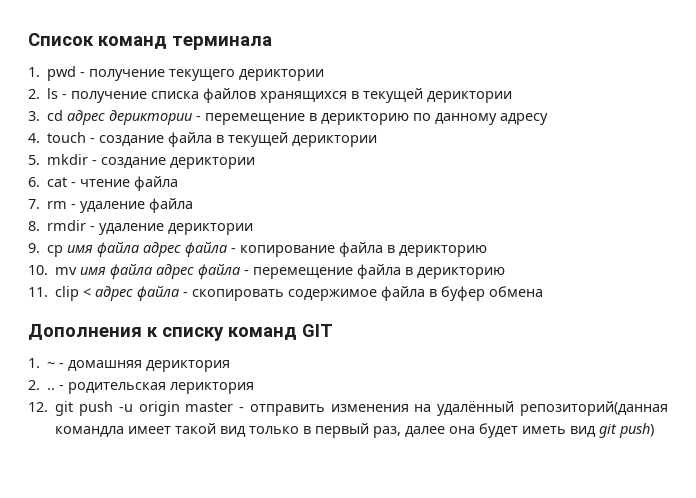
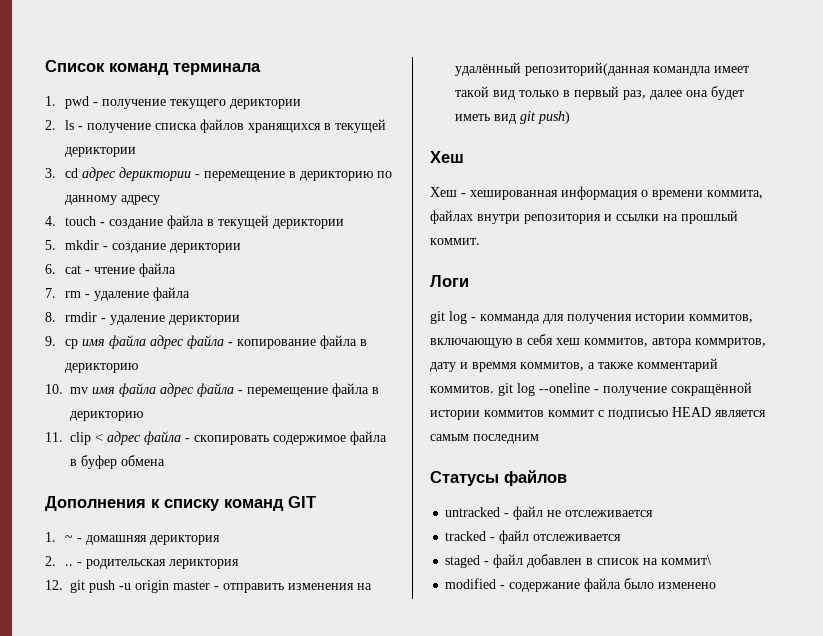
(655, 430) none -> [430,151,464,163] [430,186,763,200] [430,210,738,224] [430,238,480,245] [430,275,469,287] [430,311,753,324] [430,334,766,348] [430,358,718,372] [430,382,752,396] [430,407,766,420] [430,434,539,444] [430,470,567,486] [445,506,654,520] [445,530,622,544] [445,554,712,568] [445,578,717,592] // Хеш // Хеш - хешированная информация о времени коммита, файлах внутри репозитория и ссылки на прошлый коммит. // Логи // git log - комманда для получения истории коммитов, включающую в себя хеш коммитов, автора коммритов, дату и времмя коммитов, а также комментарий коммитов. git log --oneline - получение сокращённой истории коммитов коммит с подписью HEAD является самым последним // Статусы файлов // untracked - файл не отслеживается // tracked - файл отслеживается // staged - файл добавлен в список на коммит\ // modified - содержание файла было изменено

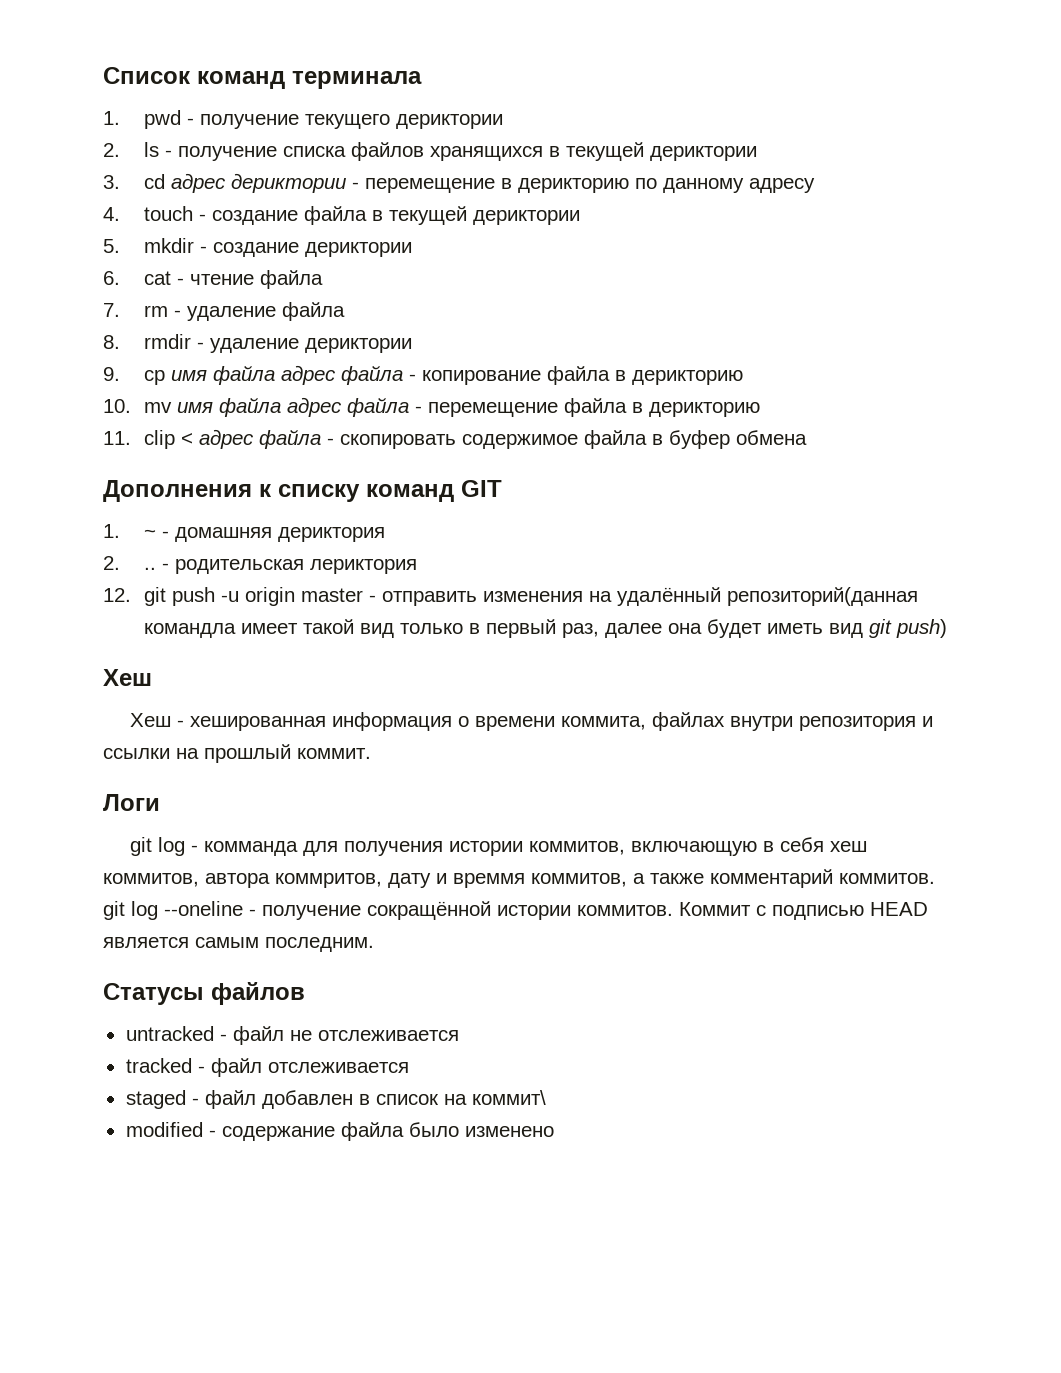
[484,410,594,417] коммитов коммит -> [577,902,751,916] коммитов. Коммит
[473,434,539,444] последним -> [265,937,374,952] последним.

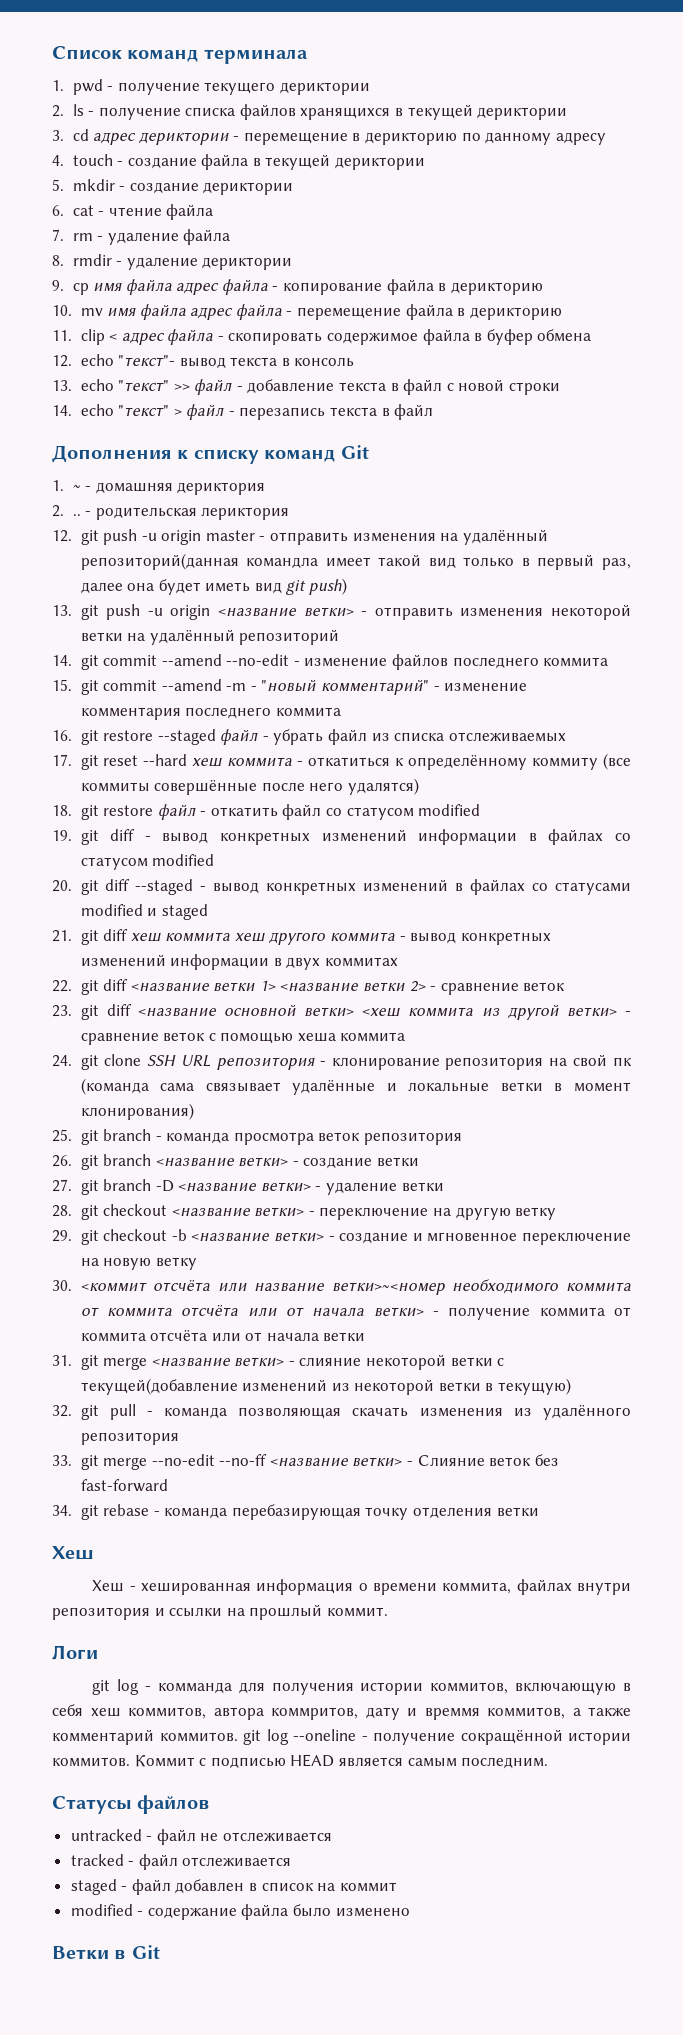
(807, 437) none -> [52,354,355,369] [52,379,560,395] [52,404,434,420] // 12. echo "текст"- вывод текста в консоль // 13. echo "текст" >> файл - добавление текста в файл с новой строки // 14. echo "текст" > файл - перезапись текста в файл
[461,480,502,497] GIT -> [340,445,369,459] Git
(947, 628) none -> [52,604,631,620] [80,629,340,645] [52,654,609,670] [52,679,528,695] [80,707,341,720] [52,729,566,745] [52,753,631,770] [80,778,419,795] [52,804,481,820] [52,829,631,845] [80,854,215,870] [52,879,631,895] [80,904,208,920] [52,929,551,945] [80,954,398,970] [52,979,566,995] [52,1004,631,1020] [80,1032,406,1045] [52,1054,633,1070] [80,1078,631,1095] [80,1103,194,1120] [52,1129,463,1145] [52,1154,420,1170] [52,1179,444,1195] [52,1204,557,1220] [52,1229,631,1245] [80,1257,197,1270] [52,1279,631,1295] [80,1305,632,1320] [80,1330,366,1342] [52,1354,505,1370] [80,1378,572,1395] [52,1404,631,1420] [80,1432,179,1445] [52,1454,559,1470] [80,1479,168,1492] [52,1504,539,1520] // 13. git push -u origin <название ветки> - отправить изменения некоторой ветки на удалённый репозиторий // 14. git commit --amend --no-edit - изменение файлов последнего коммита // 15. git commit --amend -m - "новый комментарий" - изменение комментария последнего коммита // 16. git restore --staged файл - убрать файл из списка отслеживаемых // 17. git reset --hard хеш коммита - откатиться к определённому коммиту (все коммиты совершённые после него удалятся) // 18. git restore файл - откатить файл со статусом modified // 19. git diff - вывод конкретных изменений информации в файлах со статусом modified // 20. git diff --staged - вывод конкретных изменений в файлах со статусами modified и staged // 21. git diff хеш коммита хеш другого коммита - вывод конкретных изменений информации в двух коммитах // 22. git diff <название ветки 1> <название ветки 2> - сравнение веток // 23. git diff <название основной ветки> <хеш коммита из другой ветки> - сравнение веток с помощью хеша коммита // 24. git clone SSH URL репозитория - клонирование репозитория на свой пк (команда сама связывает удалённые и локальные ветки в момент клонирования) // 25. git branch - команда просмотра веток репозитория // 26. git branch <название ветки> - создание ветки // 27. git branch -D <название ветки> - удаление ветки // 28. git checkout <название ветки> - переключение на другую ветку // 29. git checkout -b <название ветки> - создание и мгновенное переключение на новую ветку // 30. <коммит отсчёта или название ветки>~<номер необходимого коммита от коммита отсчёта или от начала ветки> - получение коммита от коммита отсчёта или от начала ветки // 31. git merge <название ветки> - слияние некоторой ветки с текущей(добавление изменений из некоторой ветки в текущую) // 32. git pull - команда позволяющая скачать изменения из удалённого репозитория // 33. git merge --no-edit --no-ff <название ветки> - Слияние веток без fast-forward // 34. git rebase - команда перебазирующая точку отделения ветки
[471,1090,546,1105] коммит\ -> [339,1882,397,1892] коммит
(554, 1131) none -> [52,1945,160,1960] // Ветки в Git

